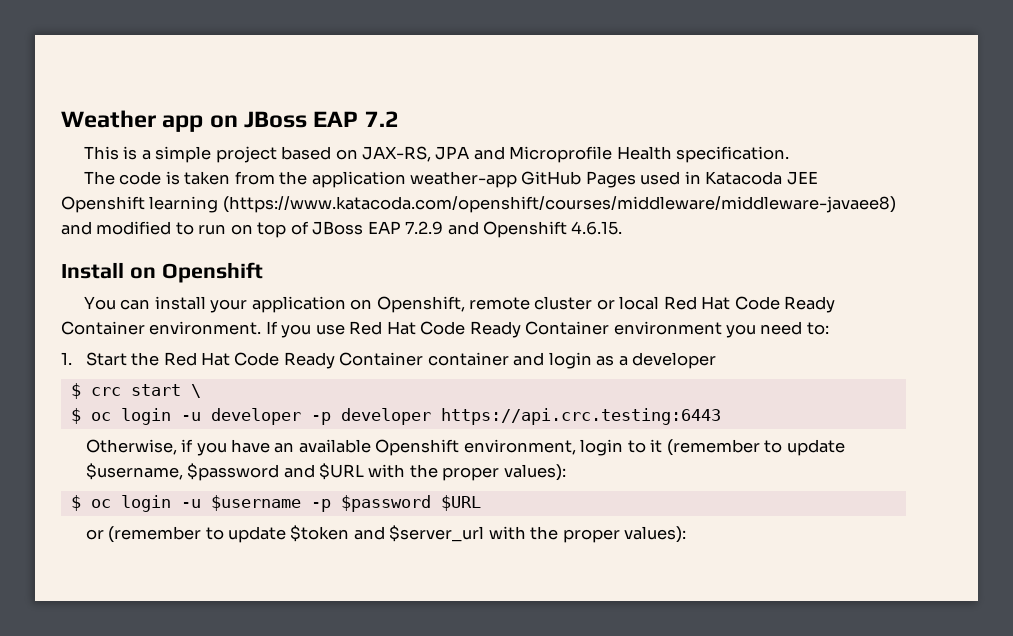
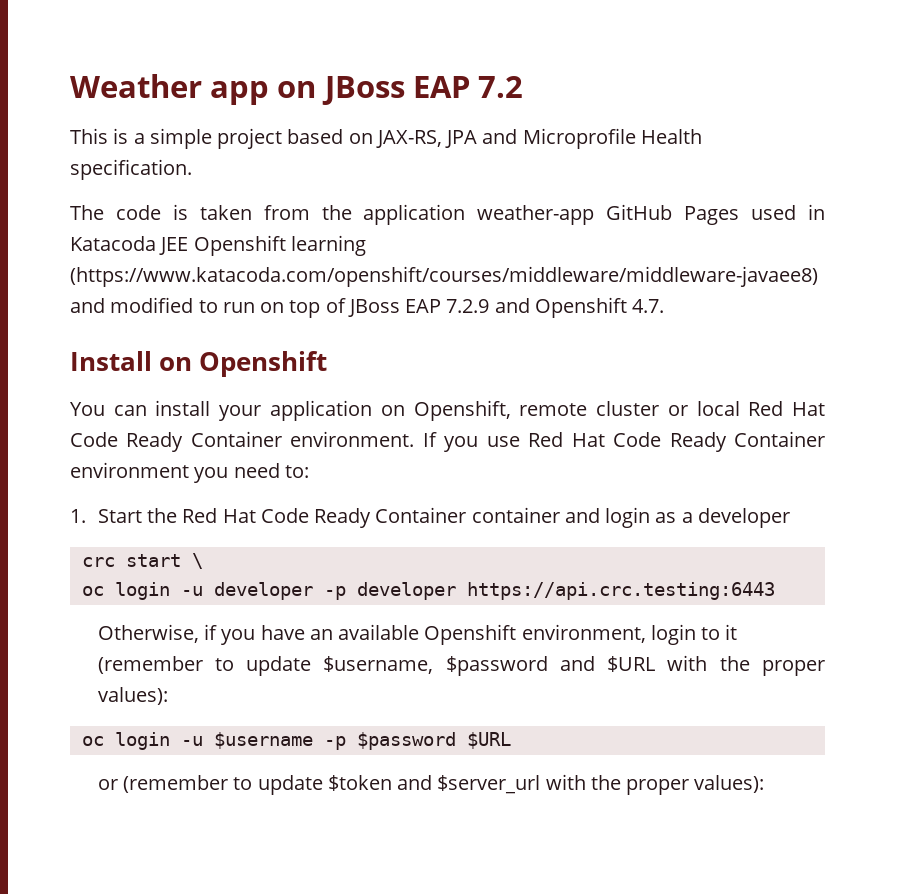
[571,221,623,235] 4.6.15. -> [632,299,665,313] 4.7.
[70,383,81,399] $ -> (790, 518) none
[70,408,81,424] $ -> (203, 561) none
[70,495,81,511] $ -> (168, 696) none

